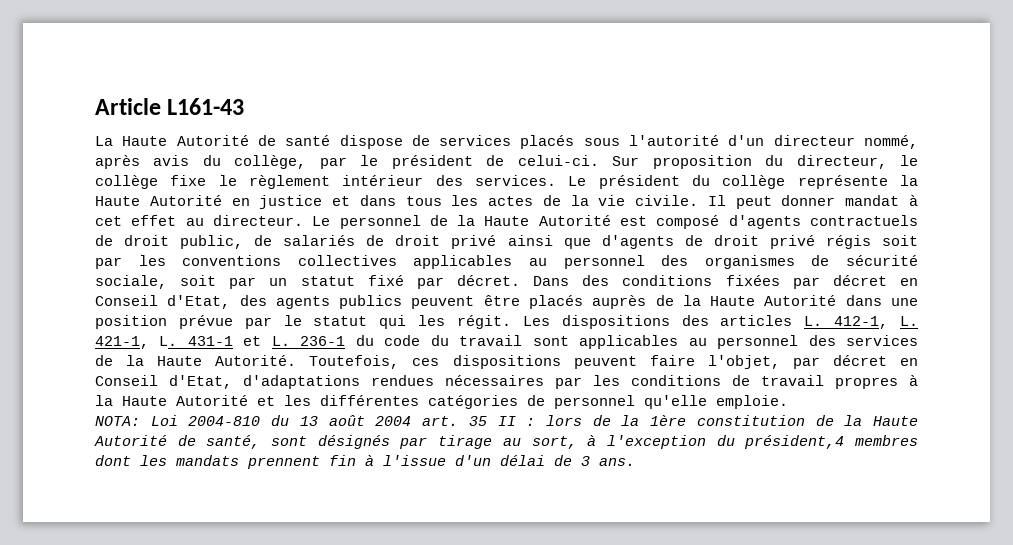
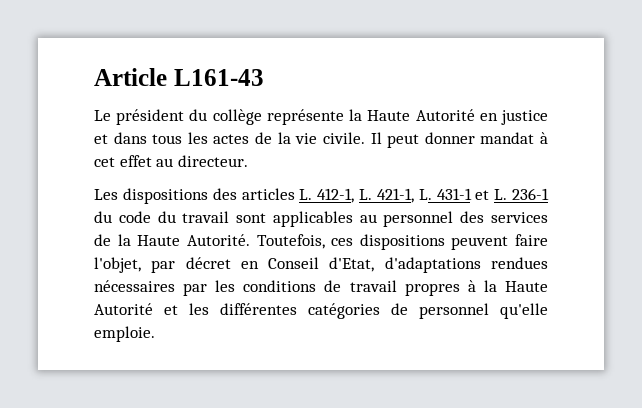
[95,135,918,149] [95,155,918,169] [95,175,556,189] La Haute Autorité de santé dispose de services placés sous l'autorité d'un directeur nommé, après avis du collège, par le président de celui-ci. Sur proposition du directeur, le collège fixe le règlement intérieur des services. -> (264, 77) none
[312,215,918,229] [95,235,919,249] [95,255,919,269] [95,275,918,289] [95,295,919,309] [95,315,511,329] Le personnel de la Haute Autorité est composé d'agents contractuels de droit public, de salariés de droit privé ainsi que d'agents de droit privé régis soit par les conventions collectives applicables au personnel des organismes de sécurité sociale, soit par un statut fixé par décret. Dans des conditions fixées par décret en Conseil d'Etat, des agents publics peuvent être placés auprès de la Haute Autorité dans une position prévue par le statut qui les régit. -> (248, 161) //
[95,415,918,426] [94,435,918,449] [95,455,635,469] // NOTA: Loi 2004-810 du 13 août 2004 art. 35 II : lors de la 1ère constitution de la Haute Autorité de santé, sont désignés par tirage au sort, à l'exception du président,4 membres dont les mandats prennent fin à l'issue d'un délai de 3 ans. -> (155, 334) none

